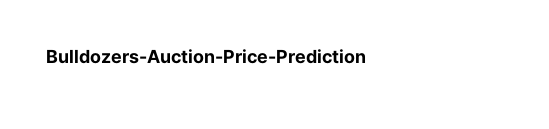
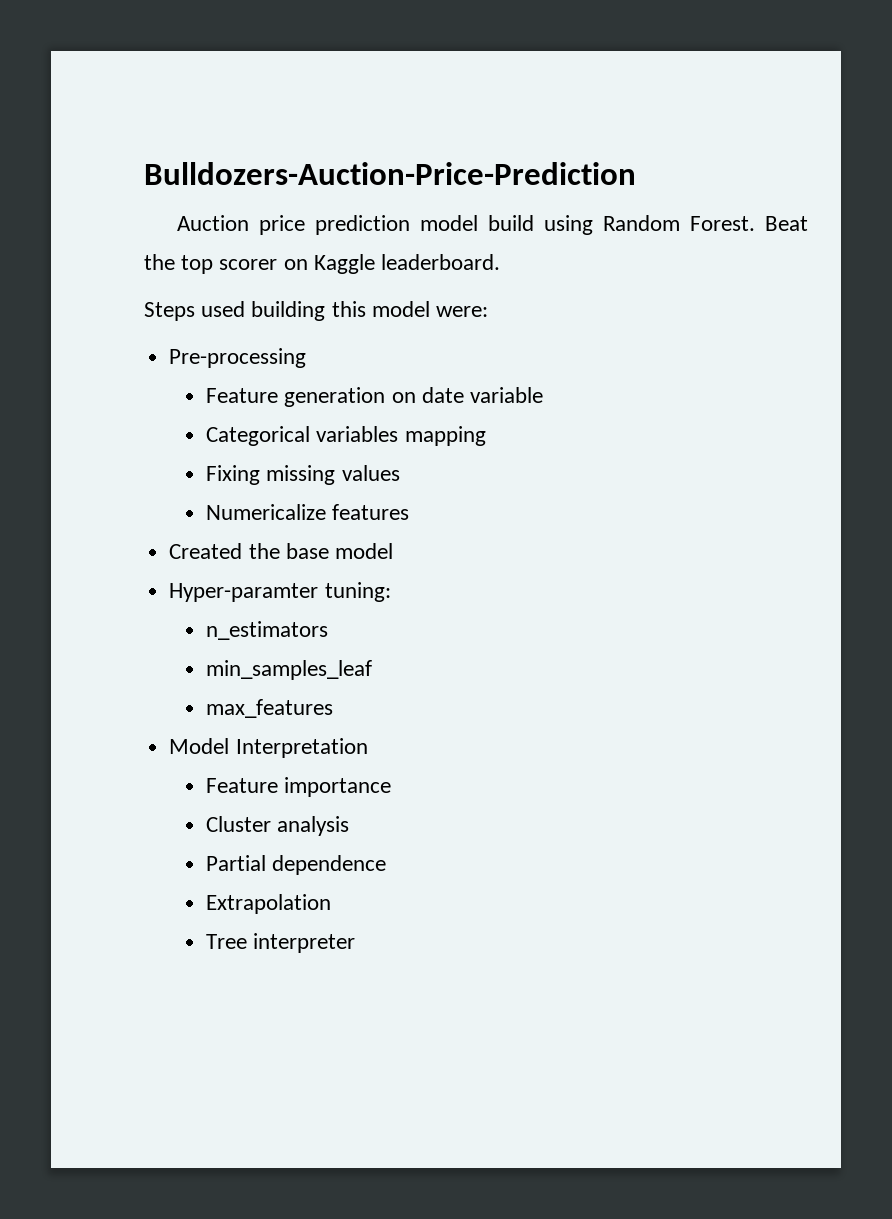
(366, 56) none -> [176,215,808,235] [144,254,501,274] [144,301,489,321] [169,348,307,368] [206,387,544,407] [206,426,486,446] [206,465,400,485] [206,504,410,520] [169,543,393,559] [169,582,391,602] [206,621,329,640] [206,660,373,680] [206,699,334,718] [169,738,368,758] [206,777,392,797] [206,816,350,836] [206,855,387,875] [206,894,332,914] [206,933,356,953] // Auction price prediction model build using Random Forest. Beat the top scorer on Kaggle leaderboard. // Steps used building this model were: // Pre-processing // Feature generation on date variable // Categorical variables mapping // Fixing missing values // Numericalize features // Created the base model // Hyper-paramter tuning: // n_estimators // min_samples_leaf // max_features // Model Interpretation // Feature importance // Cluster analysis // Partial dependence // Extrapolation // Tree interpreter

